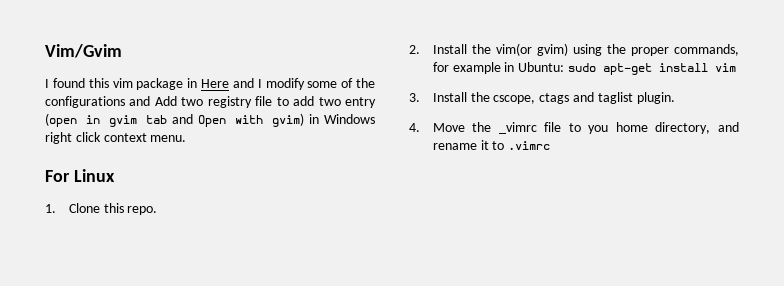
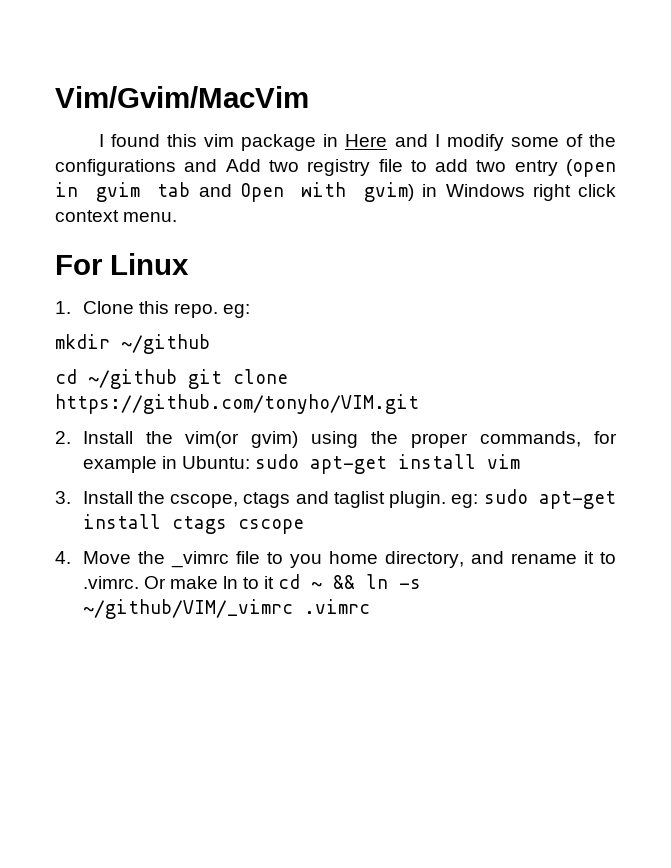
[45,44,122,58] Vim/Gvim -> [55,86,309,108] Vim/Gvim/MacVim
(158, 210) none -> [222,304,250,318] [55,334,210,354] [55,369,288,389] [55,394,419,414] eg: // mkdir ~/github // cd ~/github git clone https://github.com/tonyho/VIM.git
(675, 98) none -> [451,489,616,509] [82,514,304,534] eg: sudo apt-get install ctags cscope
(505, 145) none -> [82,574,422,589] [82,599,293,619] .vimrc. Or make ln to it cd ~ && ln -s ~/github/VIM/_vimrc

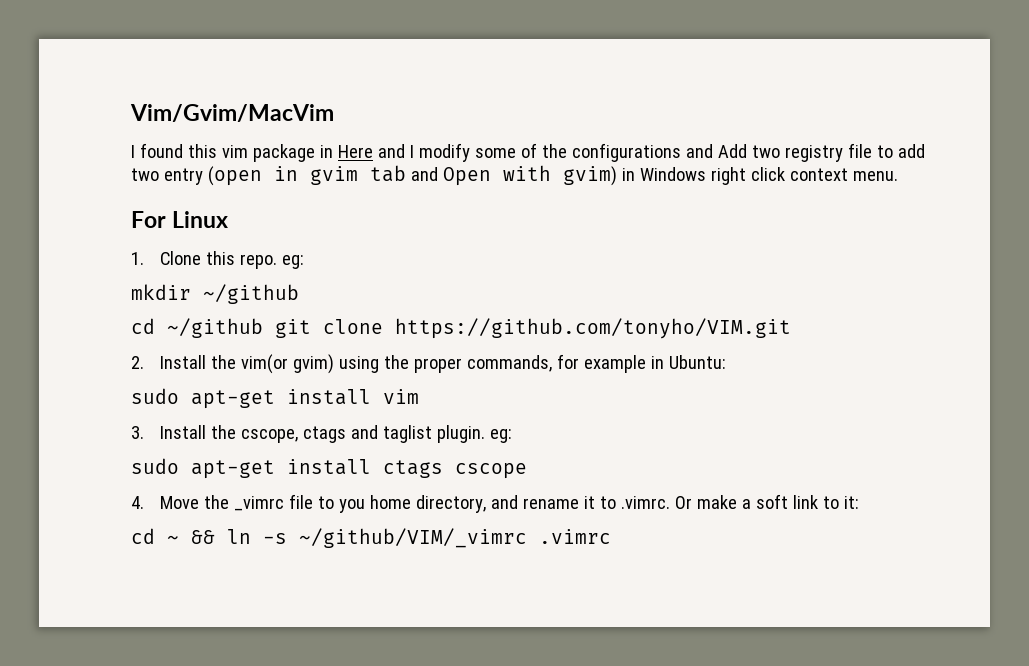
(250, 462) none -> (727, 362) //
(479, 501) none -> (513, 436) //
[222,576,275,589] ln to it -> [742,494,859,509] a soft link to it: //

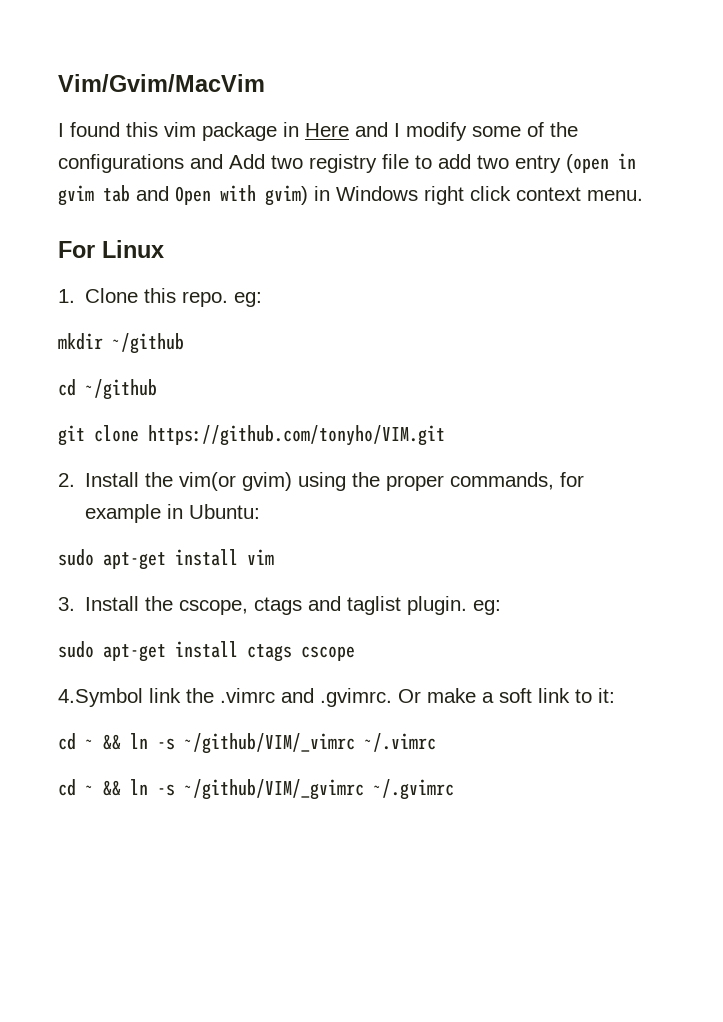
(263, 328) none -> (157, 389) //
[131,494,671,513] 4. Move the _vimrc file to you home directory, and rename it to .vimrc. -> [58,688,392,707] 4.Symbol link the .vimrc and .gvimrc.
[539,529,611,544] .vimrc -> [364,733,436,752] [58,779,454,800] ~/.vimrc // cd ~ && ln -s ~/github/VIM/_gvimrc ~/.gvimrc

